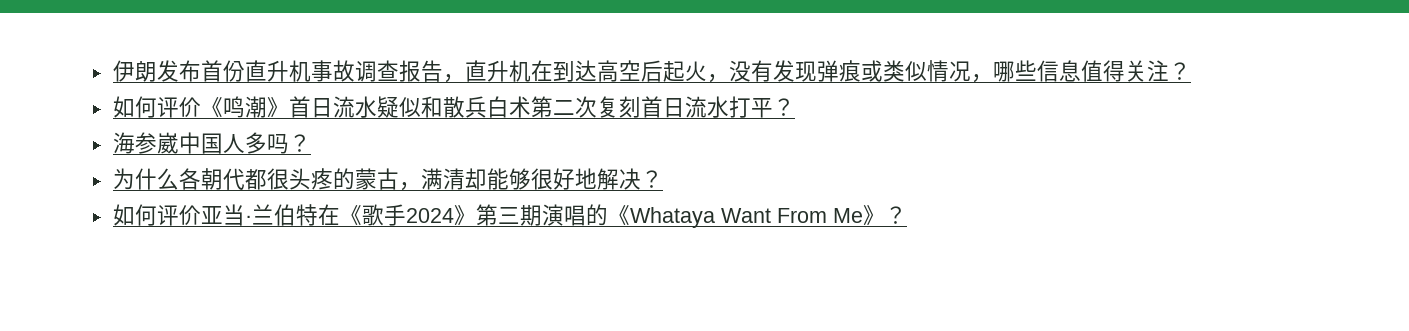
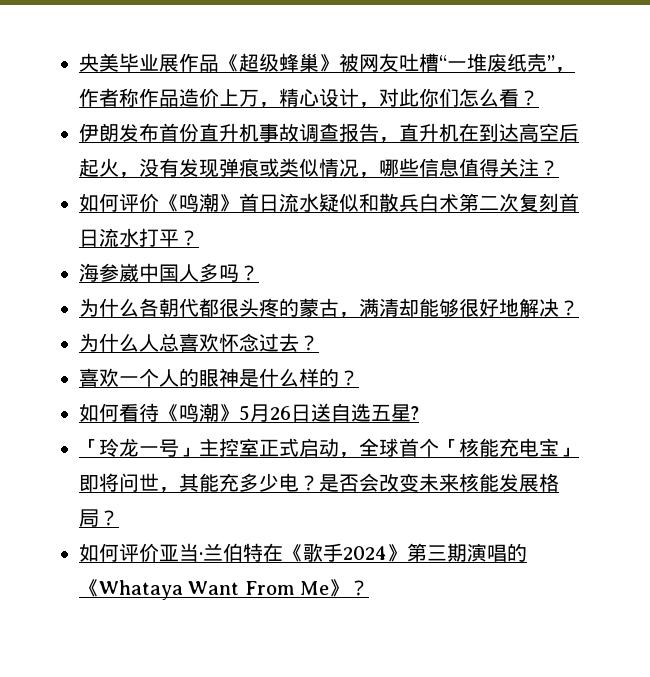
(112, 71) none -> [79,53,575,73] [79,88,539,108] 央美毕业展作品《超级蜂巢》被网友吐槽“一堆废纸壳”，作者称作品造价上万，精心设计，对此你们怎么看？ //
(663, 179) none -> [79,333,319,352] [79,368,359,387] [79,403,419,422] [79,438,579,458] [79,473,559,493] [79,509,119,527] // 为什么人总喜欢怀念过去？ // 喜欢一个人的眼神是什么样的？ // 如何看待《鸣潮》5月26日送自选五星? // 「玲龙一号」主控室正式启动，全球首个「核能充电宝」即将问世，其能充多少电？是否会改变未来核能发展格局？

